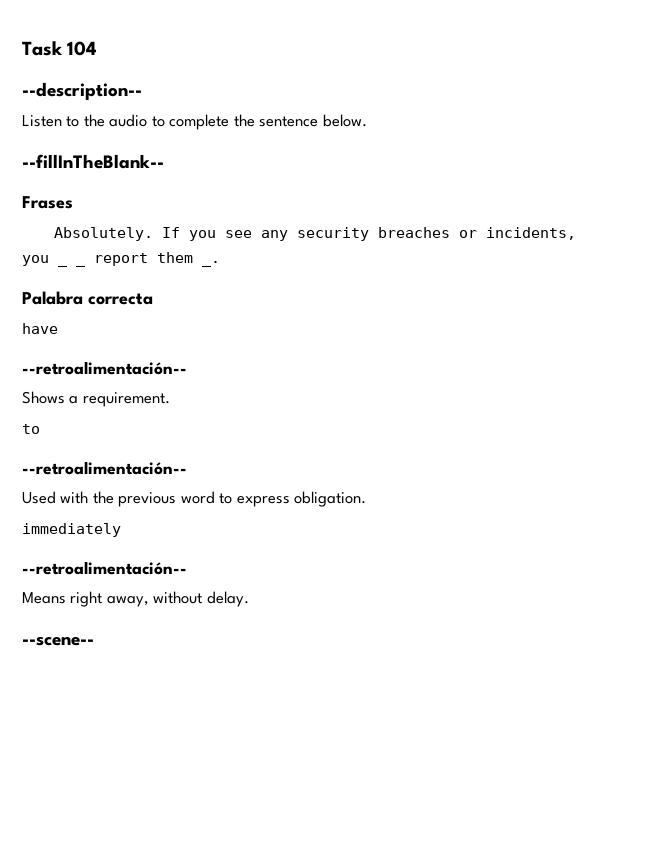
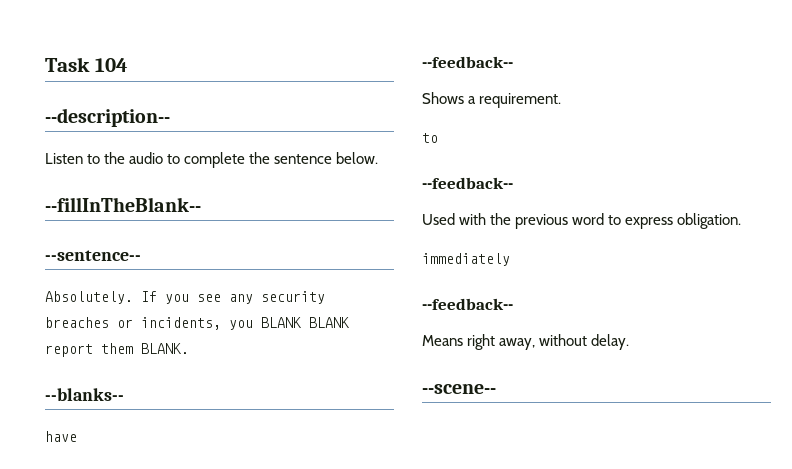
[22,196,73,209] Frases -> [45,250,141,261] --sentence--
[58,252,220,267] [22,291,153,305] _ _ report them _. // Palabra correcta -> [261,317,350,328] [45,343,189,357] [45,388,124,401] BLANK BLANK report them BLANK. // --blanks--
[22,361,187,375] --retroalimentación-- -> [422,56,513,68] --feedback--
[22,461,187,475] --retroalimentación-- -> [422,177,513,189] --feedback--
[22,561,187,575] --retroalimentación-- -> [422,298,513,310] --feedback--

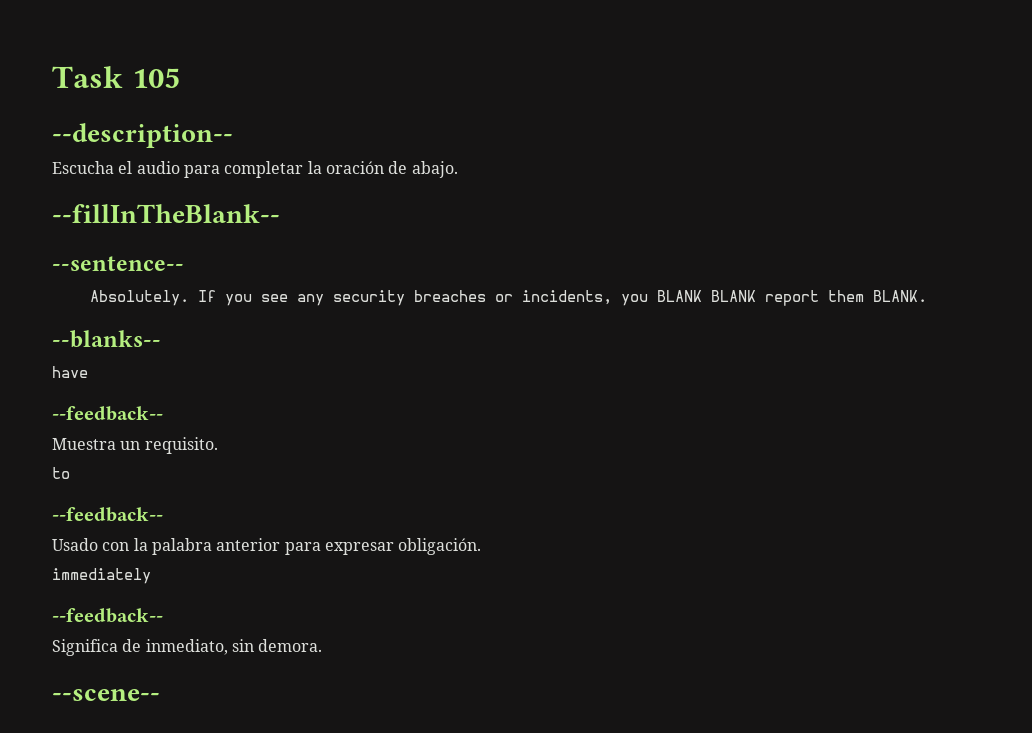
[94,58,128,72] 104 -> [131,68,180,88] 105
[45,152,379,168] Listen to the audio to complete the sentence below. -> [52,161,458,178] Escucha el audio para completar la oración de abajo.
[422,92,562,108] Shows a requirement. -> [52,437,218,454] Muestra un requisito.
[422,213,742,229] [422,253,510,266] [422,298,513,310] [422,334,630,350] Used with the previous word to express obligation. // immediately // --feedback-- // Means right away, without delay. -> [52,538,482,555] [52,568,151,584] [52,608,163,623] [52,639,323,656] Usado con la palabra anterior para expresar obligación. // immediately // --feedback-- // Significa de inmediato, sin demora.

